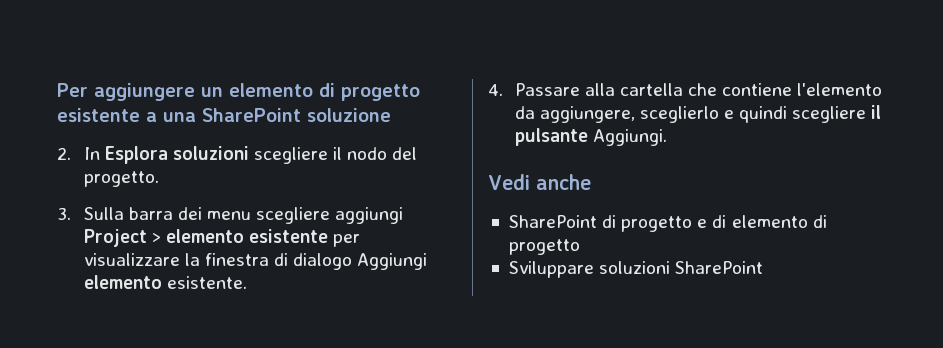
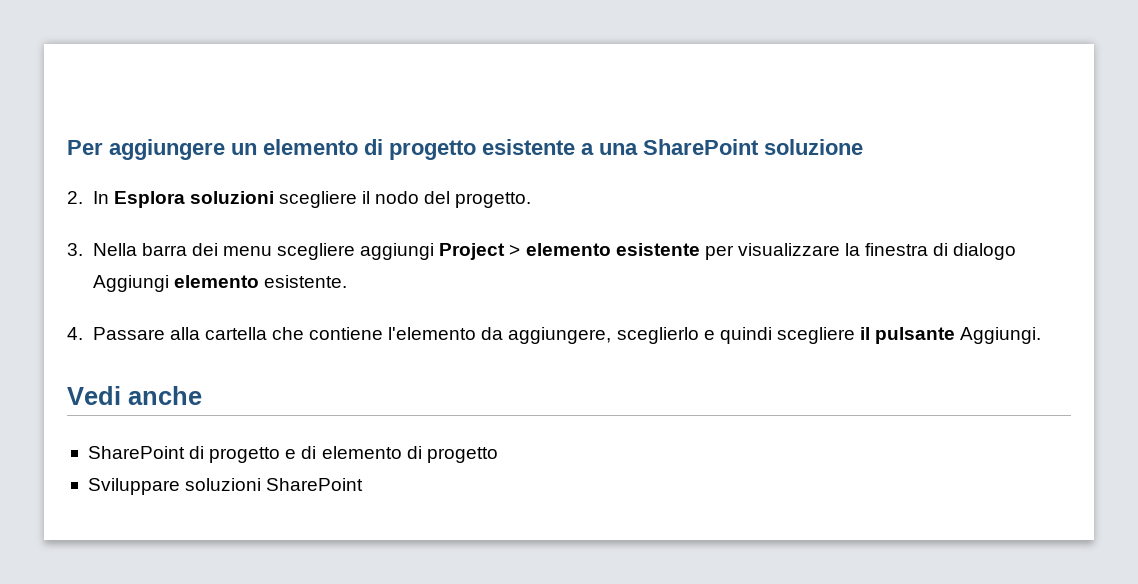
[83,207,124,220] Sulla -> [92,243,137,256] Nella

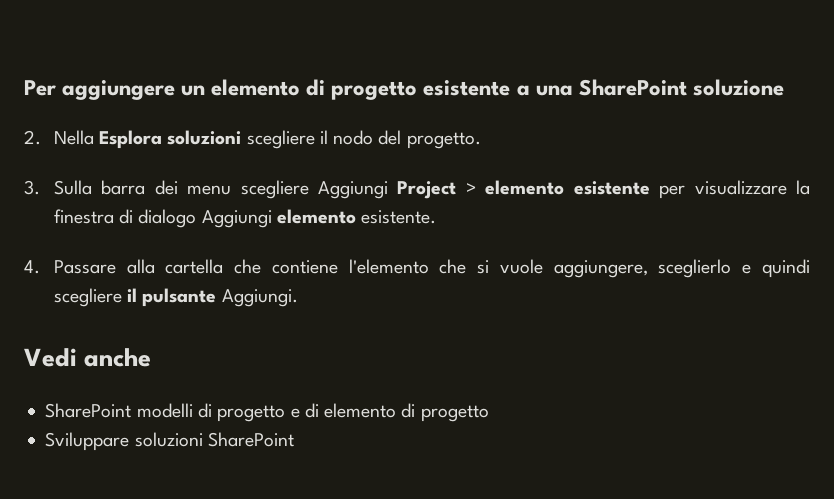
[92,191,109,204] In -> [53,130,94,145] Nella
[92,243,137,256] Nella -> [53,180,92,195] Sulla
[360,243,435,260] aggiungi -> [317,181,388,199] Aggiungi
[481,327,504,340] da -> [439,259,543,274] che si vuole
(185, 452) none -> [136,403,193,418] modelli

